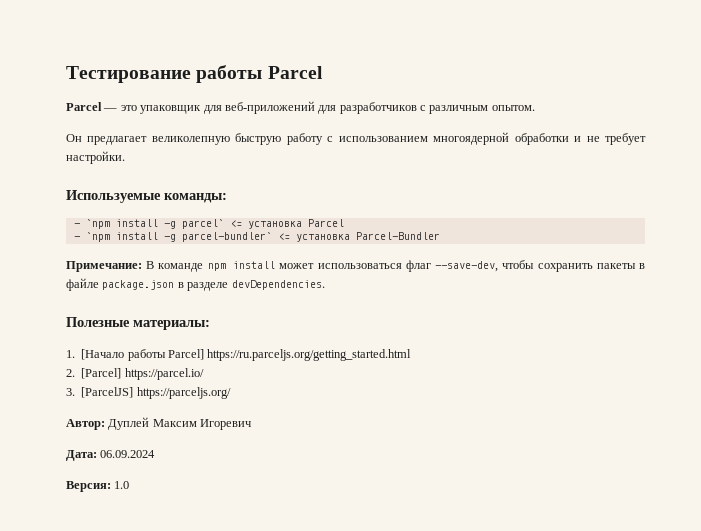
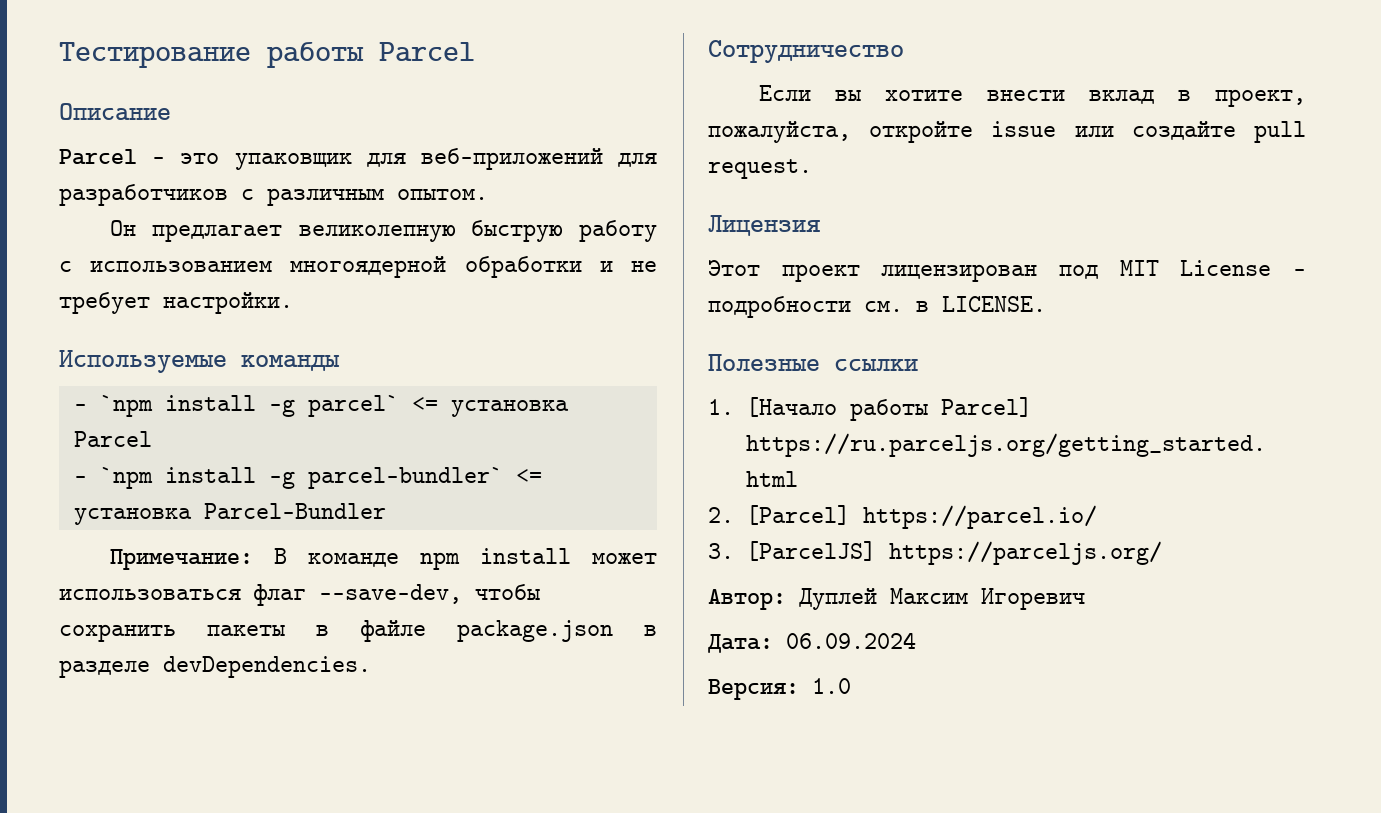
(323, 72) none -> [59,103,171,121] // Описание
[164,193,227,203] команды: -> [241,355,340,371] команды
(325, 285) none -> [708,40,904,63] [758,85,1306,107] [708,121,1306,143] [708,159,812,179] [708,215,821,236] [708,260,1306,282] [708,296,1046,318] // Сотрудничество // Если вы хотите внести вклад в проект, пожалуйста, откройте issue или создайте pull request. // Лицензия // Этот проект лицензирован под MIT License - подробности см. в LICENSE.
[133,320,210,330] материалы: -> [834,359,918,371] ссылки

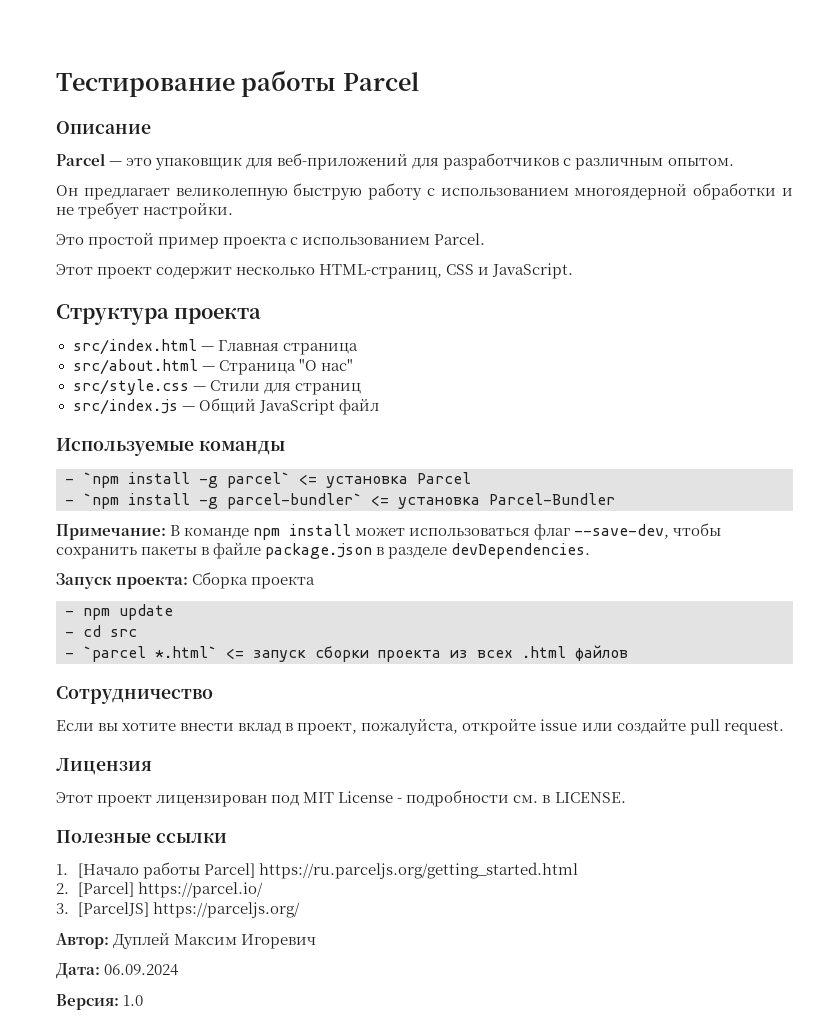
(293, 303) none -> [56,232,486,249] [56,263,574,279] [56,304,262,325] [72,339,358,355] [72,359,353,375] [72,379,361,395] [72,398,379,415] // Это простой пример проекта с использованием Parcel. // Этот проект содержит несколько HTML-страниц, CSS и JavaScript. // Структура проекта // src/index.html — Главная страница // src/about.html — Страница "О нас" // src/style.css — Стили для страниц // src/index.js — Общий JavaScript файл
(371, 667) none -> [56,572,316,589] [65,604,173,620] [65,625,137,637] [65,645,628,662] // Запуск проекта: Сборка проекта // - npm update // - cd src // - `parcel *.html` <= запуск сборки проекта из всех .html файлов

